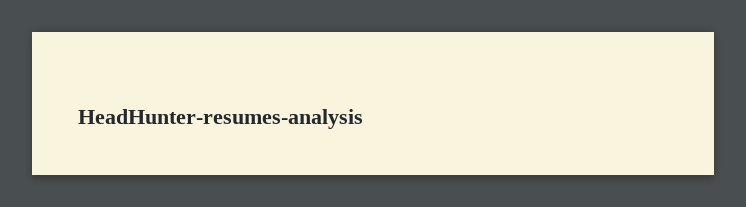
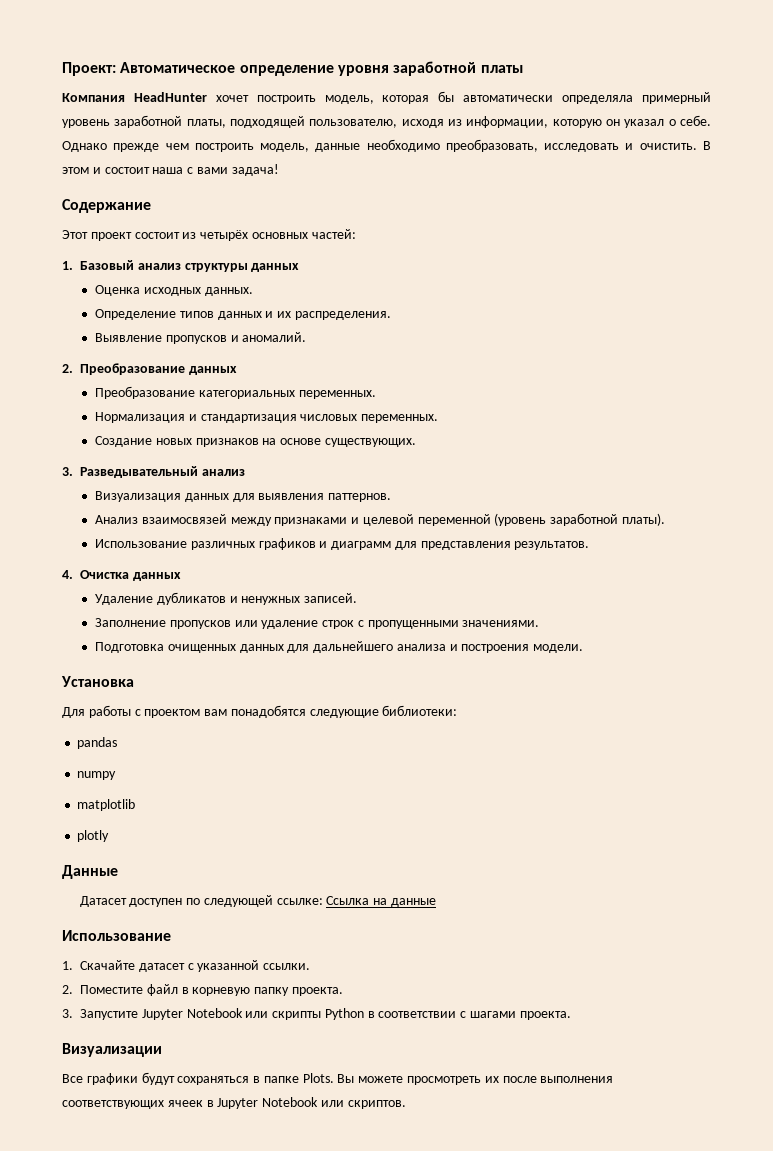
[78,109,363,129] HeadHunter-resumes-analysis -> [62,61,523,76] [62,91,712,104] [62,115,712,128] [62,139,711,152] [62,164,279,176] [62,199,151,213] [62,229,356,241] [62,260,300,272] [94,285,253,296] [94,309,391,320] [94,332,307,344] [62,363,237,375] [94,386,376,399] [94,412,439,423] [94,436,416,447] [62,466,245,478] [94,491,392,502] [94,513,665,526] [94,538,590,550] [62,570,181,581] [94,592,358,605] [94,618,540,629] [94,641,584,653] [61,676,134,687] [62,705,458,718] [77,737,118,749] [77,771,117,780] [77,799,136,811] [77,830,110,842] [62,865,118,879] [79,895,437,907] [62,930,171,941] [62,960,311,972] [62,984,343,996] [62,1008,571,1020] [62,1043,162,1057] [62,1072,614,1085] [62,1097,406,1109] Проект: Автоматическое определение уровня заработной платы // Компания HeadHunter хочет построить модель, которая бы автоматически определяла примерный уровень заработной платы, подходящей пользователю, исходя из информации, которую он указал о себе. Однако прежде чем построить модель, данные необходимо преобразовать, исследовать и очистить. В этом и состоит наша с вами задача! // Содержание // Этот проект состоит из четырёх основных частей: // 1. Базовый анализ структуры данных // Оценка исходных данных. // Определение типов данных и их распределения. // Выявление пропусков и аномалий. // 2. Преобразование данных // Преобразование категориальных переменных. // Нормализация и стандартизация числовых переменных. // Создание новых признаков на основе существующих. // 3. Разведывательный анализ // Визуализация данных для выявления паттернов. // Анализ взаимосвязей между признаками и целевой переменной (уровень заработной платы). // Использование различных графиков и диаграмм для представления результатов. // 4. Очистка данных // Удаление дубликатов и ненужных записей. // Заполнение пропусков или удаление строк с пропущенными значениями. // Подготовка очищенных данных для дальнейшего анализа и построения модели. // Установка // Для работы с проектом вам понадобятся следующие библиотеки: // pandas // numpy // matplotlib // plotly // Данные // Датасет доступен по следующей ссылке: Ссылка на данные // Использование // 1. Скачайте датасет с указанной ссылки. // 2. Поместите файл в корневую папку проекта. // 3. Запустите Jupyter Notebook или скрипты Python в соответствии с шагами проекта. // Визуализации // Все графики будут сохраняться в папке Plots. Вы можете просмотреть их после выполнения соответствующих ячеек в Jupyter Notebook или скриптов.

